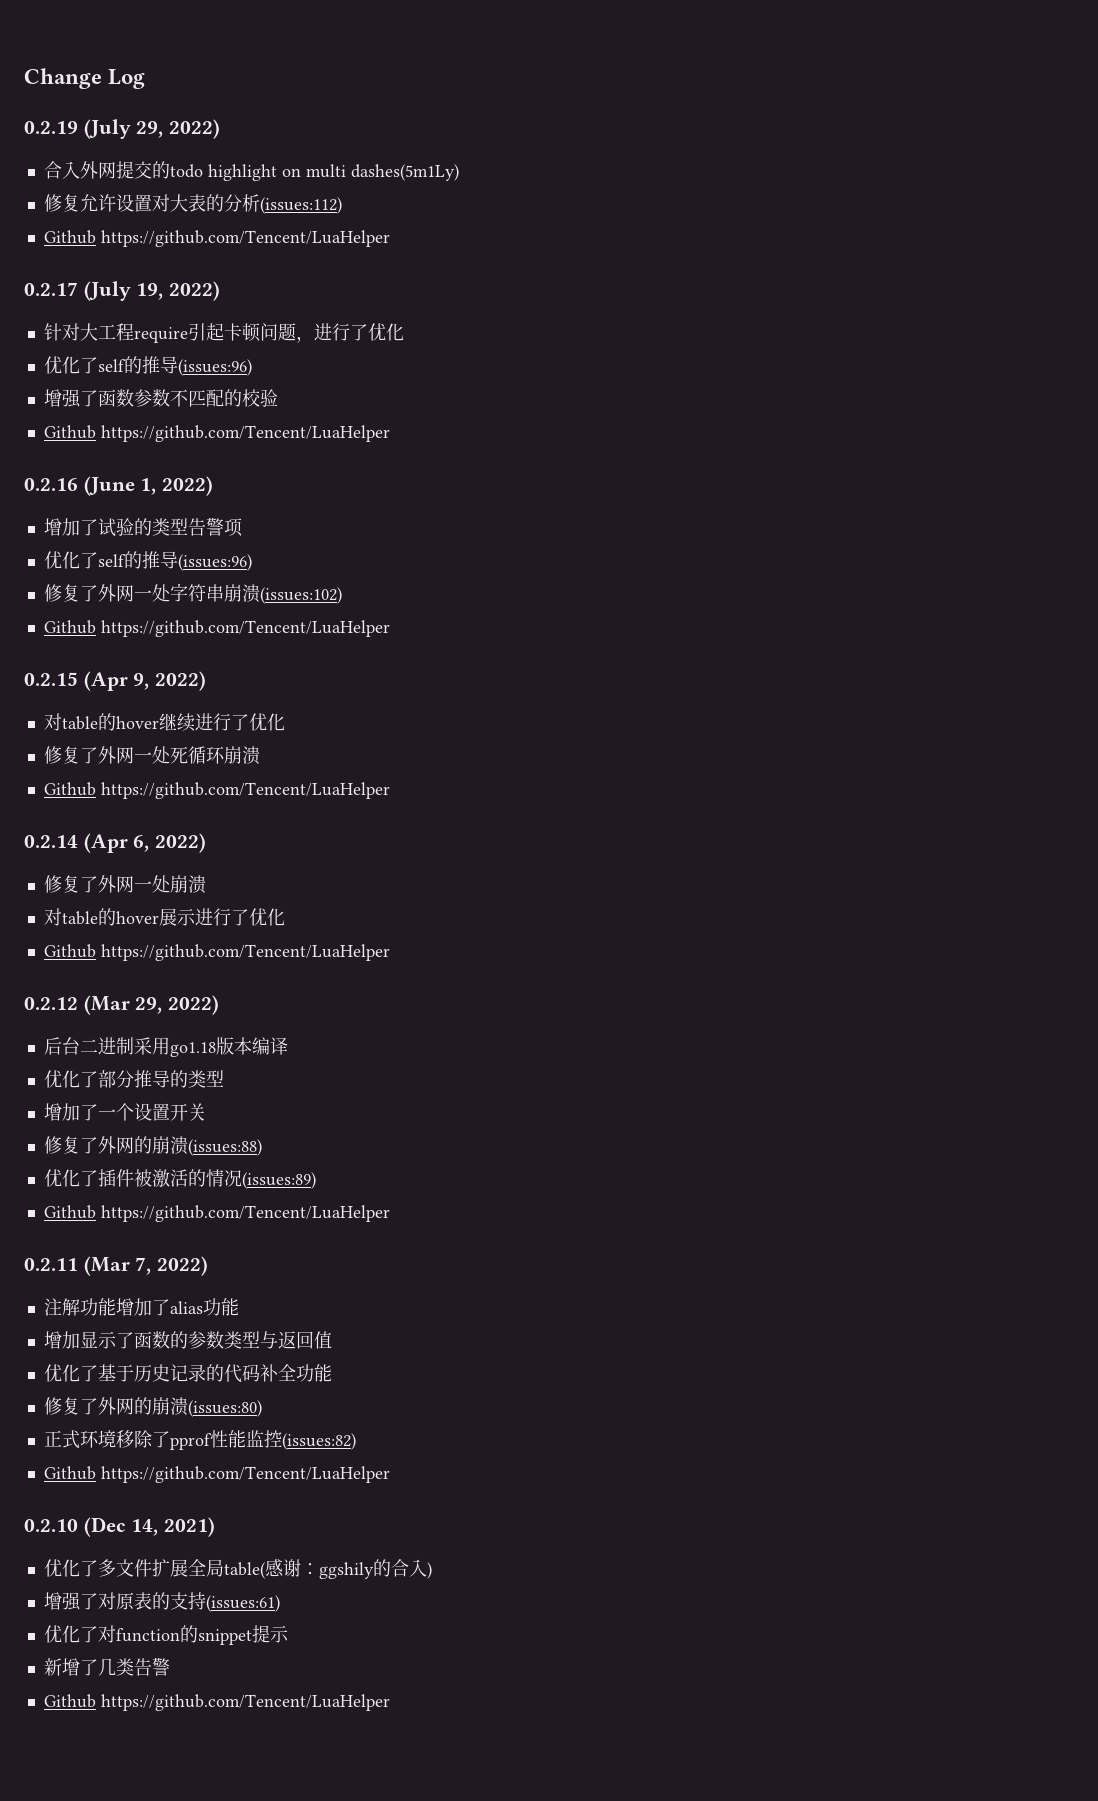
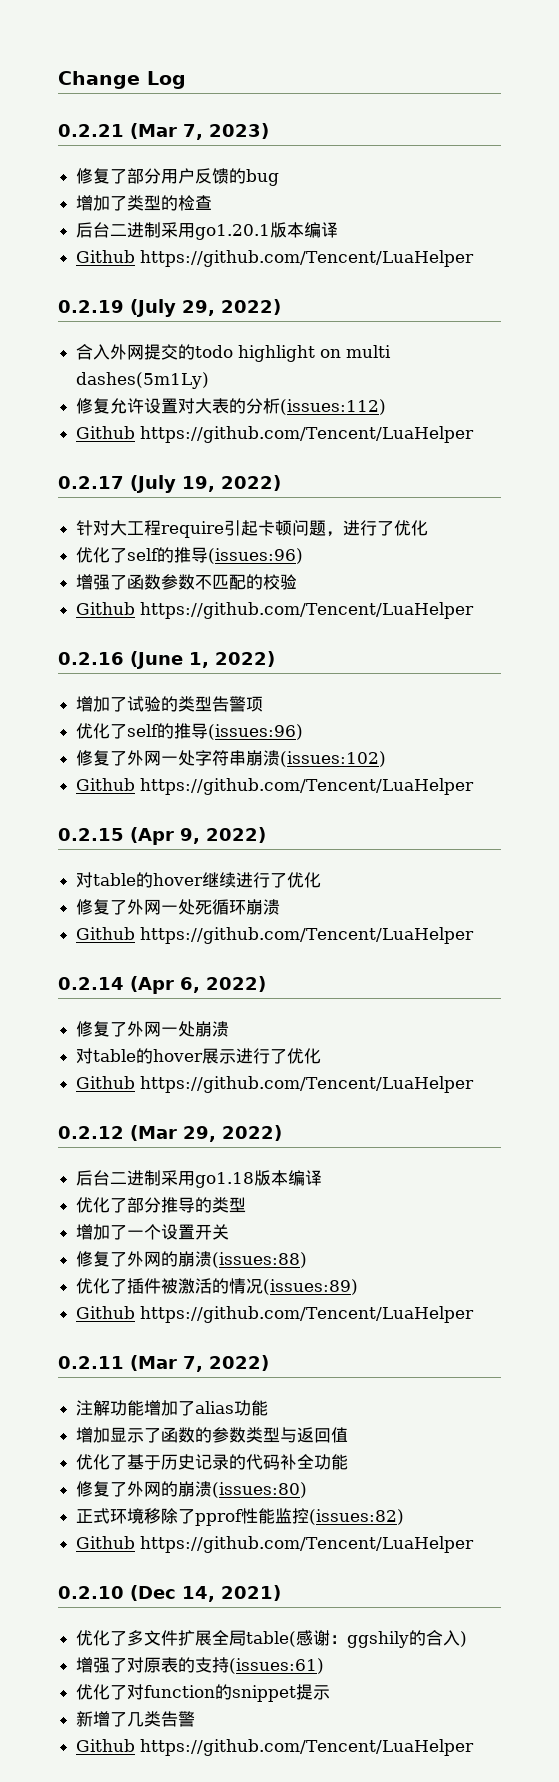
(146, 79) none -> [58,123,269,140] [76,168,280,186] [76,195,213,211] [76,222,339,240] [76,250,475,267] // 0.2.21 (Mar 7, 2023) // 修复了部分用户反馈的bug // 增加了类型的检查 // 后台二进制采用go1.20.1版本编译 // Github https://github.com/Tencent/LuaHelper

